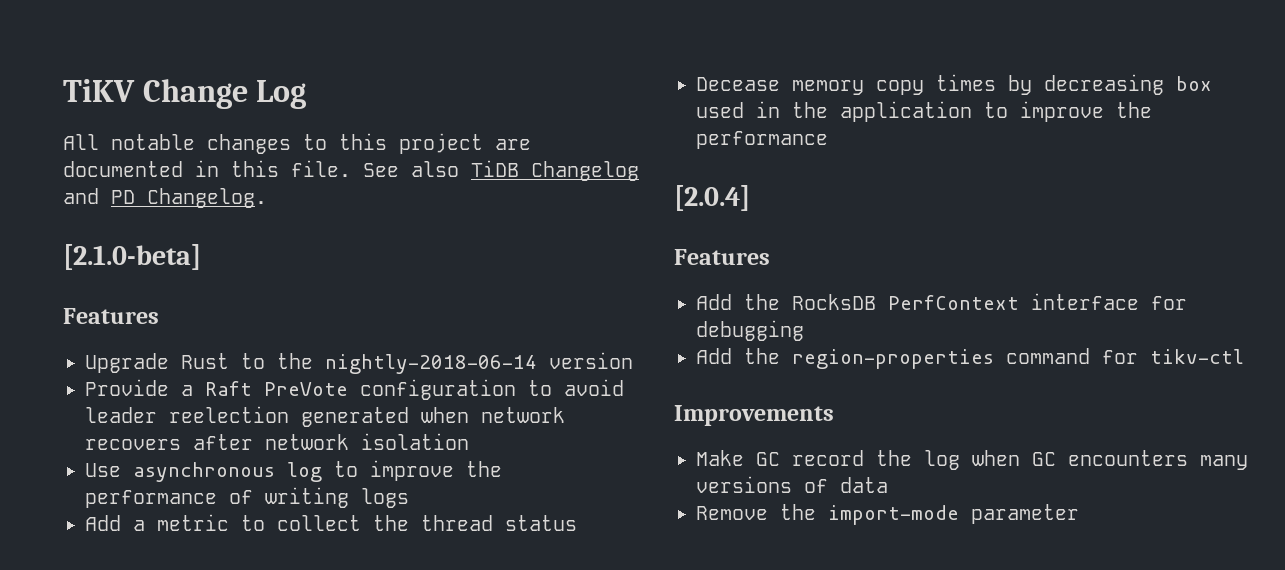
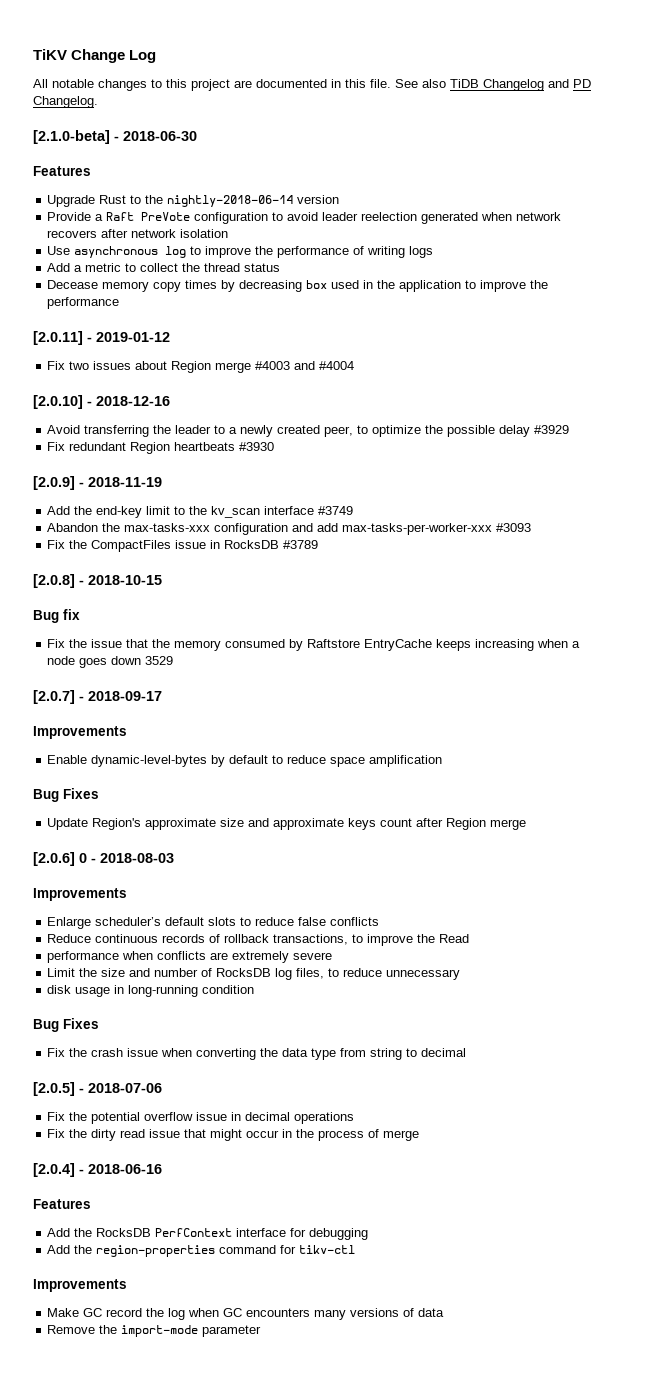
(201, 257) none -> [114,131,197,141] - 2018-06-30
(828, 140) none -> [33,331,170,345] [47,361,355,373] [33,395,170,409] [47,425,570,437] [47,442,275,454] [33,476,162,490] [47,506,354,518] [47,523,532,535] [47,540,319,552] [33,574,162,588] [33,609,80,623] [47,639,581,651] [47,656,174,668] [33,690,162,704] [33,726,127,739] [47,755,443,767] [33,788,99,802] [47,818,527,830] [33,852,174,866] [33,888,127,901] [47,917,380,929] [47,934,470,946] [47,951,333,963] [47,968,461,980] [47,985,255,997] [33,1018,99,1032] [47,1048,467,1060] [33,1082,162,1096] [47,1112,355,1124] [47,1129,420,1141] // [2.0.11] - 2019-01-12 // Fix two issues about Region merge #4003 and #4004 // [2.0.10] - 2018-12-16 // Avoid transferring the leader to a newly created peer, to optimize the possible delay #3929 // Fix redundant Region heartbeats #3930 // [2.0.9] - 2018-11-19 // Add the end-key limit to the kv_scan interface #3749 // Abandon the max-tasks-xxx configuration and add max-tasks-per-worker-xxx #3093 // Fix the CompactFiles issue in RocksDB #3789 // [2.0.8] - 2018-10-15 // Bug fix // Fix the issue that the memory consumed by Raftstore EntryCache keeps increasing when a node goes down 3529 // [2.0.7] - 2018-09-17 // Improvements // Enable dynamic-level-bytes by default to reduce space amplification // Bug Fixes // Update Region's approximate size and approximate keys count after Region merge // [2.0.6] 0 - 2018-08-03 // Improvements // Enlarge scheduler’s default slots to reduce false conflicts // Reduce continuous records of rollback transactions, to improve the Read // performance when conflicts are extremely severe // Limit the size and number of RocksDB log files, to reduce unnecessary // disk usage in long-running condition // Bug Fixes // Fix the crash issue when converting the data type from string to decimal // [2.0.5] - 2018-07-06 // Fix the potential overflow issue in decimal operations // Fix the dirty read issue that might occur in the process of merge
(750, 198) none -> [79,1164,162,1174] - 2018-06-16

